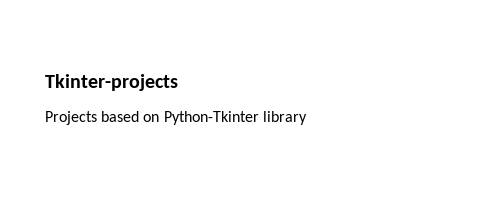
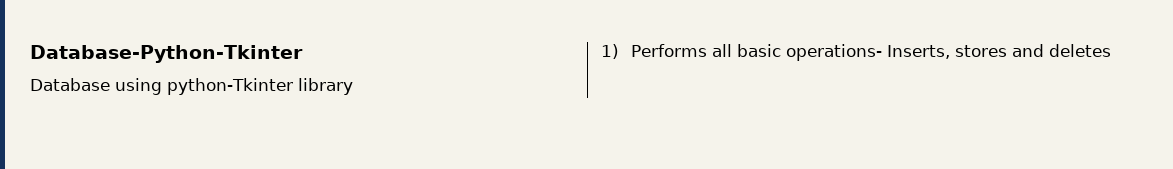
[45,74,178,91] [45,111,307,125] Tkinter-projects // Projects based on Python-Tkinter library -> [30,45,303,63] [30,78,353,95] [601,44,1111,61] Database-Python-Tkinter // Database using python-Tkinter library // 1) Performs all basic operations- Inserts, stores and deletes

